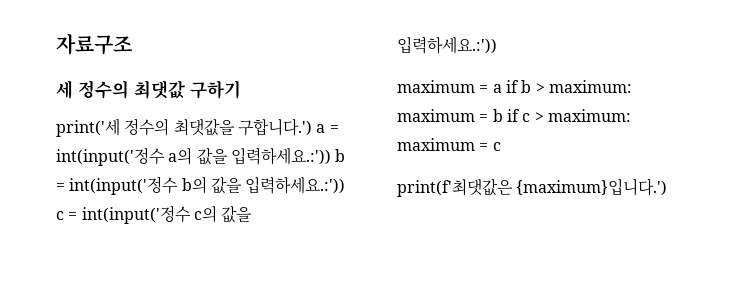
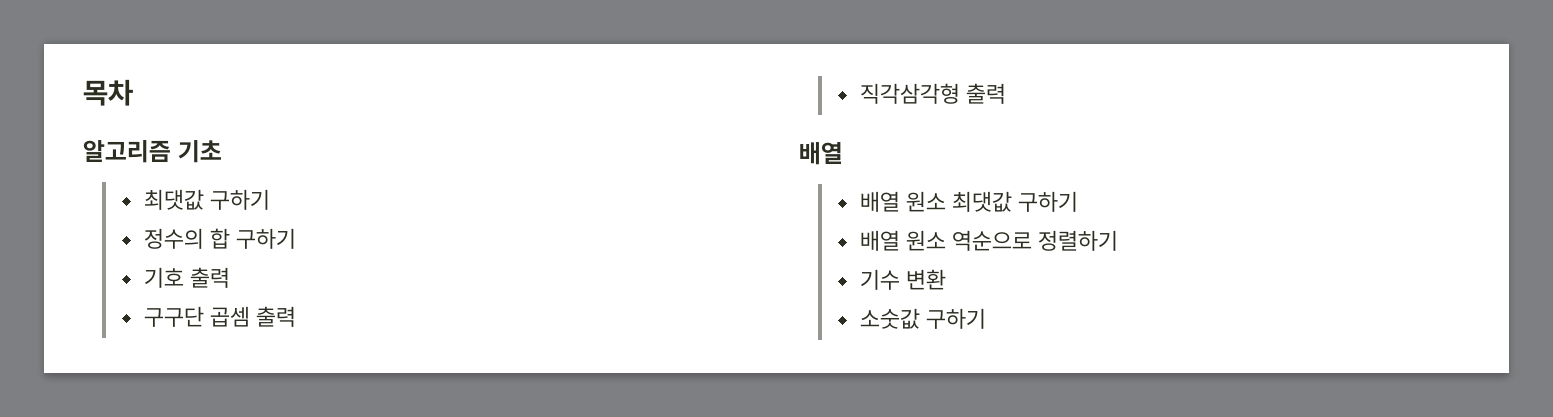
[56,33,132,55] [56,80,241,99] [56,118,339,137] [56,147,346,166] [56,176,346,195] [56,205,253,224] [397,36,497,54] [397,80,632,93] [397,109,631,122] [397,138,501,151] [397,178,668,197] 자료구조 // 세 정수의 최댓값 구하기 // print('세 정수의 최댓값을 구합니다.') a = int(input('정수 a의 값을 입력하세요.:')) b = int(input('정수 b의 값을 입력하세요.:')) c = int(input('정수 c의 값을 입력하세요.:')) // maximum = a if b > maximum: maximum = b if c > maximum: maximum = c // print(f'최댓값은 {maximum}입니다.') -> [83,79,133,106] [83,140,222,163] [143,189,270,210] [143,228,297,249] [143,267,230,288] [143,306,297,327] [859,83,1006,104] [799,142,843,165] [859,191,1079,212] [859,230,1119,251] [859,269,946,290] [859,308,986,329] 목차 // 알고리즘 기초 // 최댓값 구하기 // 정수의 합 구하기 // 기호 출력 // 구구단 곱셈 출력 // 직각삼각형 출력 // 배열 // 배열 원소 최댓값 구하기 // 배열 원소 역순으로 정렬하기 // 기수 변환 // 소숫값 구하기

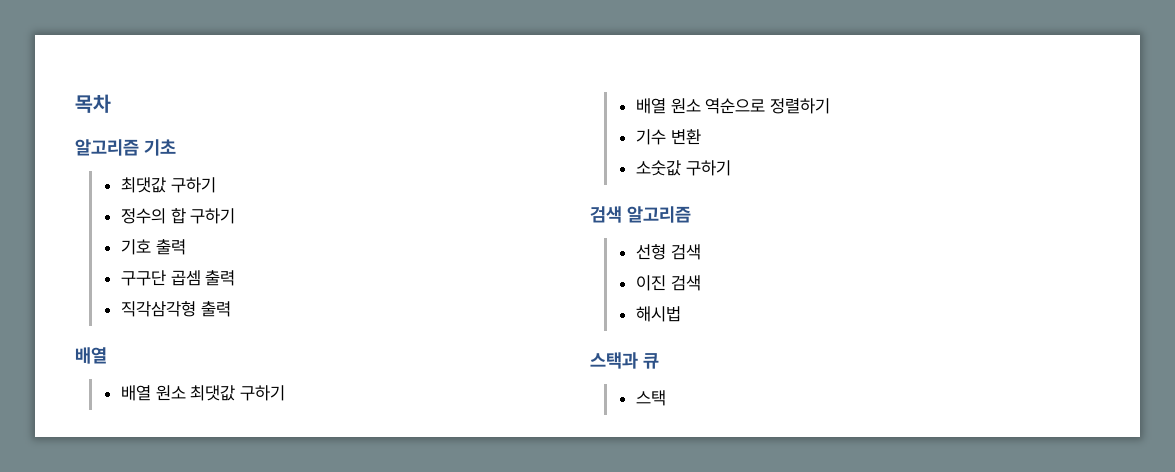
(986, 318) none -> [590,206,691,223] [635,244,701,260] [635,275,701,291] [635,306,681,322] [590,352,659,369] [635,390,666,406] // 검색 알고리즘 // 선형 검색 // 이진 검색 // 해시법 // 스택과 큐 // 스택

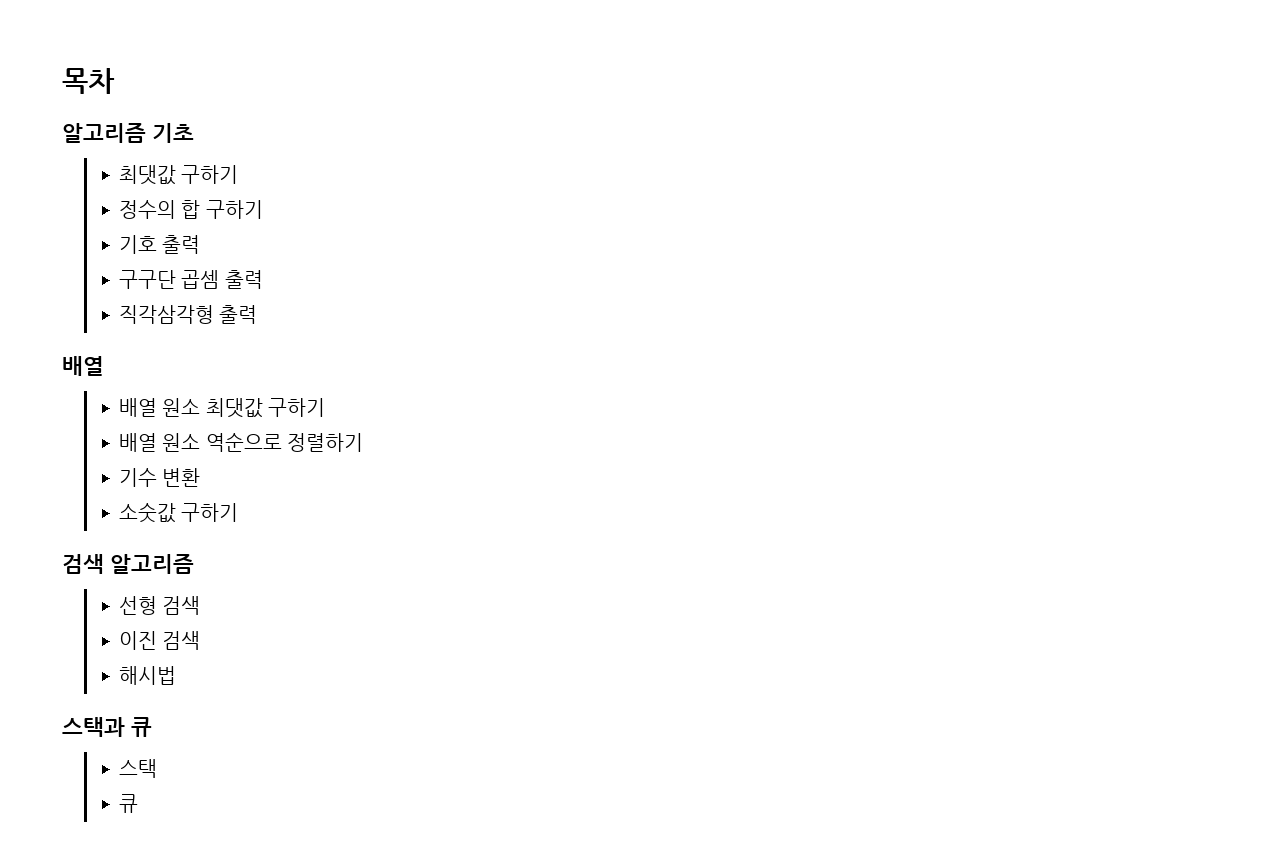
(666, 398) none -> [119,794,139,813] // 큐

